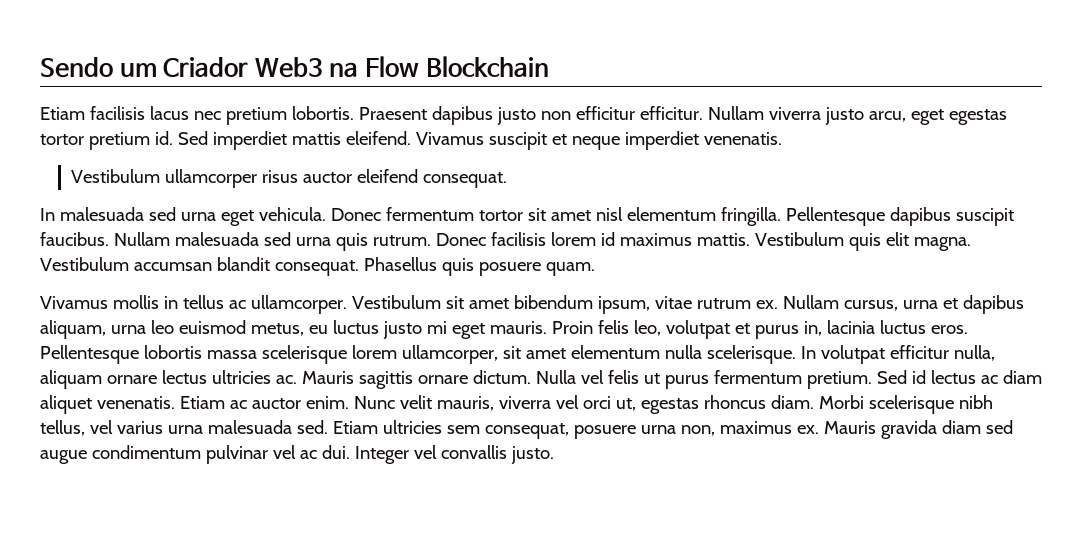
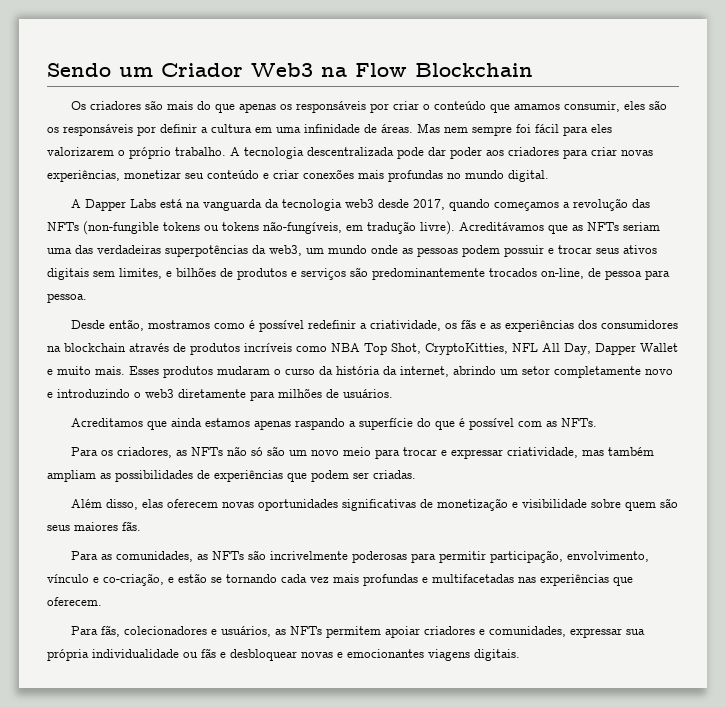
[40,106,1007,125] [40,131,782,150] [71,169,508,188] [40,207,1014,226] [40,232,971,251] [40,257,595,276] [40,295,1024,314] [40,320,968,339] [40,345,995,364] [40,370,1042,389] [40,395,993,414] [40,420,1013,439] [40,445,554,464] Etiam facilisis lacus nec pretium lobortis. Praesent dapibus justo non efficitur efficitur. Nullam viverra justo arcu, eget egestas tortor pretium id. Sed imperdiet mattis eleifend. Vivamus suscipit et neque imperdiet venenatis. // Vestibulum ullamcorper risus auctor eleifend consequat. // In malesuada sed urna eget vehicula. Donec fermentum tortor sit amet nisl elementum fringilla. Pellentesque dapibus suscipit faucibus. Nullam malesuada sed urna quis rutrum. Donec facilisis lorem id maximus mattis. Vestibulum quis elit magna. Vestibulum accumsan blandit consequat. Phasellus quis posuere quam. // Vivamus mollis in tellus ac ullamcorper. Vestibulum sit amet bibendum ipsum, vitae rutrum ex. Nullam cursus, urna et dapibus aliquam, urna leo euismod metus, eu luctus justo mi eget mauris. Proin felis leo, volutpat et purus in, lacinia luctus eros. Pellentesque lobortis massa scelerisque lorem ullamcorper, sit amet elementum nulla scelerisque. In volutpat efficitur nulla, aliquam ornare lectus ultricies ac. Mauris sagittis ornare dictum. Nulla vel felis ut purus fermentum pretium. Sed id lectus ac diam aliquet venenatis. Etiam ac auctor enim. Nunc velit mauris, viverra vel orci ut, egestas rhoncus diam. Morbi scelerisque nibh tellus, vel varius urna malesuada sed. Etiam ultricies sem consequat, posuere urna non, maximus ex. Mauris gravida diam sed augue condimentum pulvinar vel ac dui. Integer vel convallis justo. -> [71,100,668,113] [47,123,612,136] [47,147,653,159] [47,169,549,182] [71,198,651,211] [47,221,660,235] [47,245,657,257] [47,267,670,280] [47,293,87,303] [71,319,679,332] [47,343,678,355] [47,366,673,378] [47,388,393,401] [71,418,598,430] [71,446,655,459] [47,470,416,482] [71,498,679,511] [47,521,141,531] [71,550,650,563] [47,573,633,586] [47,597,102,606] [71,625,646,638] [47,648,520,661] Os criadores são mais do que apenas os responsáveis por criar o conteúdo que amamos consumir, eles são os responsáveis por definir a cultura em uma infinidade de áreas. Mas nem sempre foi fácil para eles valorizarem o próprio trabalho. A tecnologia descentralizada pode dar poder aos criadores para criar novas experiências, monetizar seu conteúdo e criar conexões mais profundas no mundo digital. // A Dapper Labs está na vanguarda da tecnologia web3 desde 2017, quando começamos a revolução das NFTs (non-fungible tokens ou tokens não-fungíveis, em tradução livre). Acreditávamos que as NFTs seriam uma das verdadeiras superpotências da web3, um mundo onde as pessoas podem possuir e trocar seus ativos digitais sem limites, e bilhões de produtos e serviços são predominantemente trocados on-line, de pessoa para pessoa. // Desde então, mostramos como é possível redefinir a criatividade, os fãs e as experiências dos consumidores na blockchain através de produtos incríveis como NBA Top Shot, CryptoKitties, NFL All Day, Dapper Wallet e muito mais. Esses produtos mudaram o curso da história da internet, abrindo um setor completamente novo e introduzindo o web3 diretamente para milhões de usuários. // Acreditamos que ainda estamos apenas raspando a superfície do que é possível com as NFTs. // Para os criadores, as NFTs não só são um novo meio para trocar e expressar criatividade, mas também ampliam as possibilidades de experiências que podem ser criadas. // Além disso, elas oferecem novas oportunidades significativas de monetização e visibilidade sobre quem são seus maiores fãs. // Para as comunidades, as NFTs são incrivelmente poderosas para permitir participação, envolvimento, vínculo e co-criação, e estão se tornando cada vez mais profundas e multifacetadas nas experiências que oferecem. // Para fãs, colecionadores e usuários, as NFTs permitem apoiar criadores e comunidades, expressar sua própria individualidade ou fãs e desbloquear novas e emocionantes viagens digitais.

